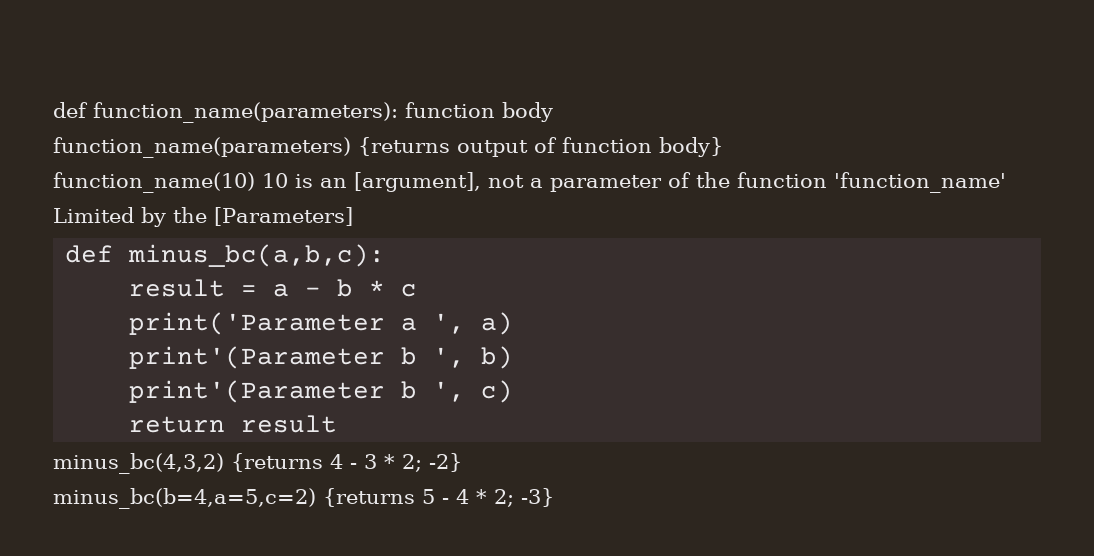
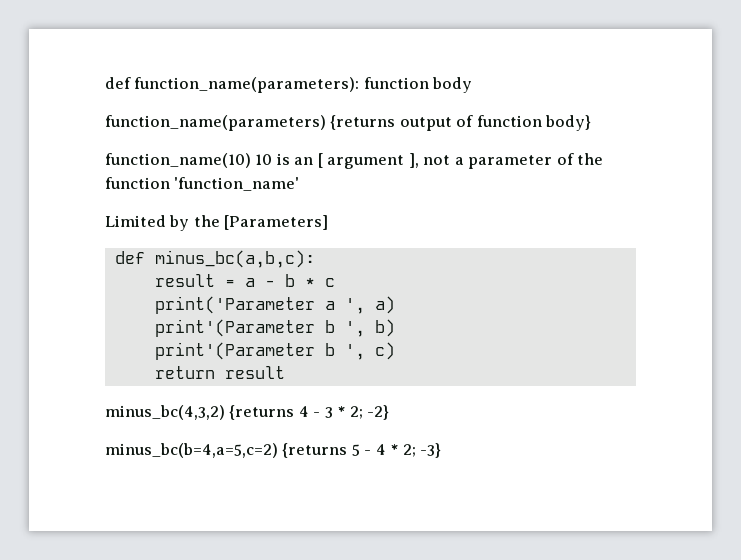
[354,172,481,192] [argument], -> [317,153,419,169] [ argument ],

